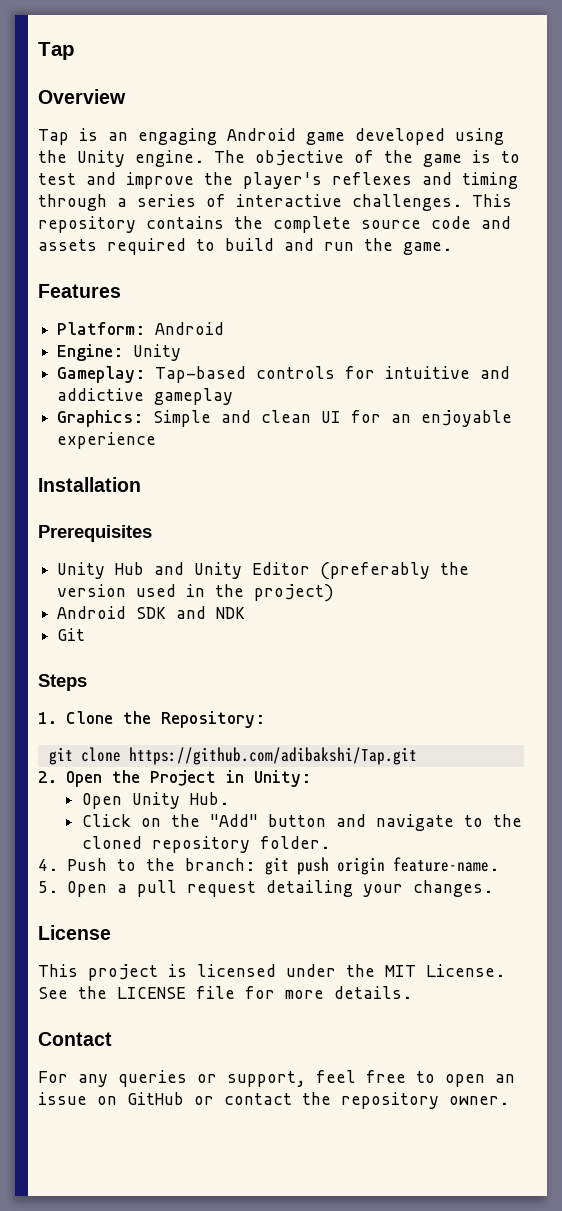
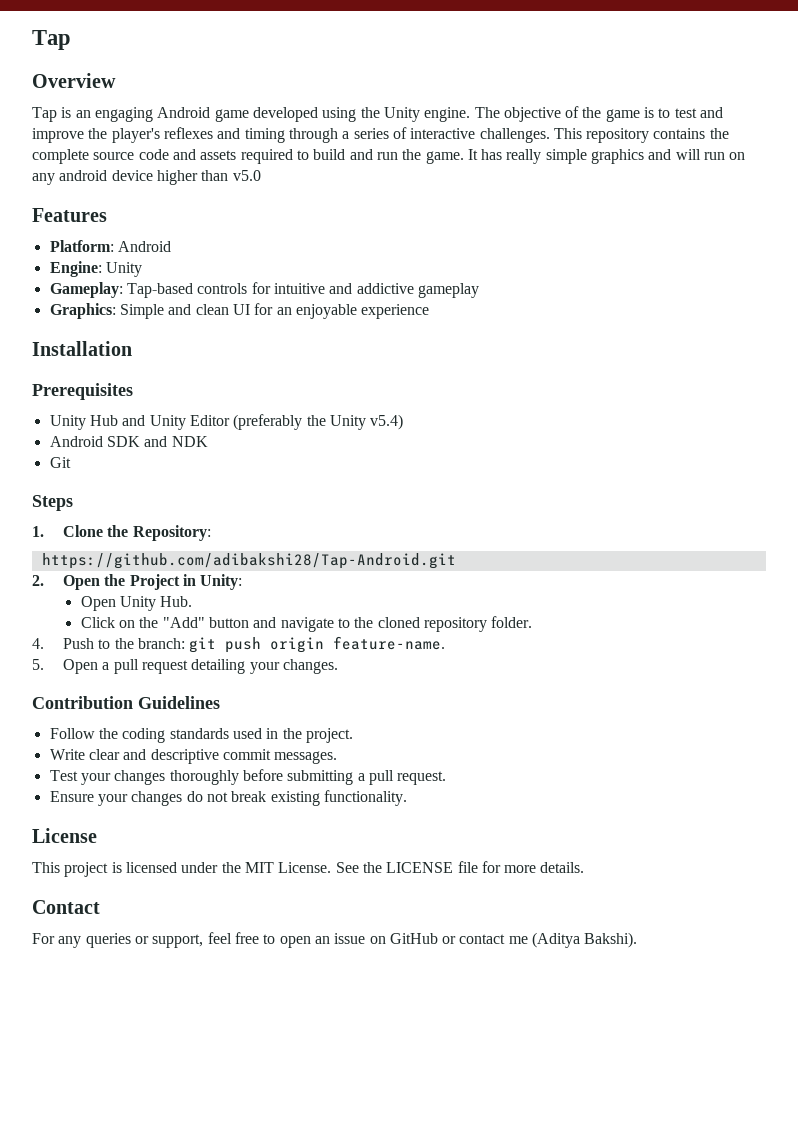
(452, 248) none -> [467,149,746,164] [32,170,261,185] It has really simple graphics and will run on any android device higher than v5.0
[57,584,335,602] version used in the project) -> [329,414,404,430] Unity v5.4)
[48,747,417,765] git clone https://github.com/adibakshi/Tap.git -> [41,553,456,569] https://github.com/adibakshi28/Tap-Android.git
(493, 888) none -> [32,696,220,709] [49,728,353,743] [49,749,338,764] [49,769,447,785] [49,790,407,806] // Contribution Guidelines // Follow the coding standards used in the project. // Write clear and descriptive commit messages. // Test your changes thoroughly before submitting a pull request. // Ensure your changes do not break existing functionality.
[302,1092,509,1109] the repository owner. -> [508,932,638,948] me (Aditya Bakshi).

